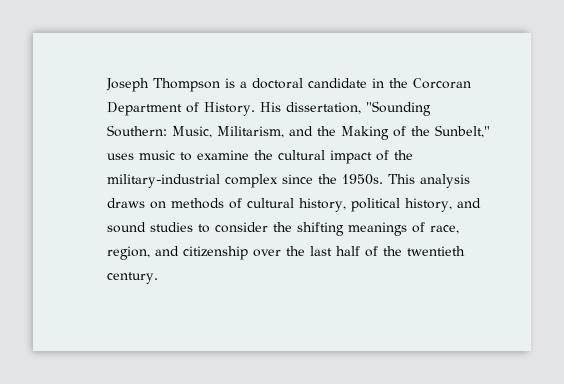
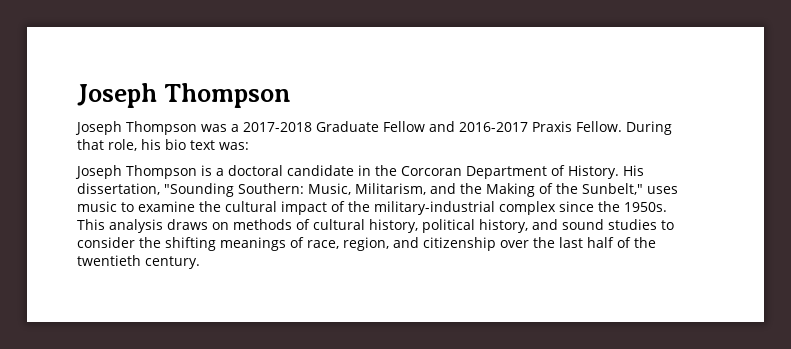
[106,78,220,92] Joseph Thompson -> [77,83,292,108] [75,121,672,135] [77,139,249,151] [75,165,197,179] Joseph Thompson // Joseph Thompson was a 2017-2018 Graduate Fellow and 2016-2017 Praxis Fellow. During that role, his bio text was: // Joseph Thompson

